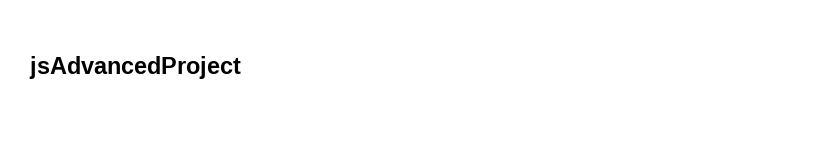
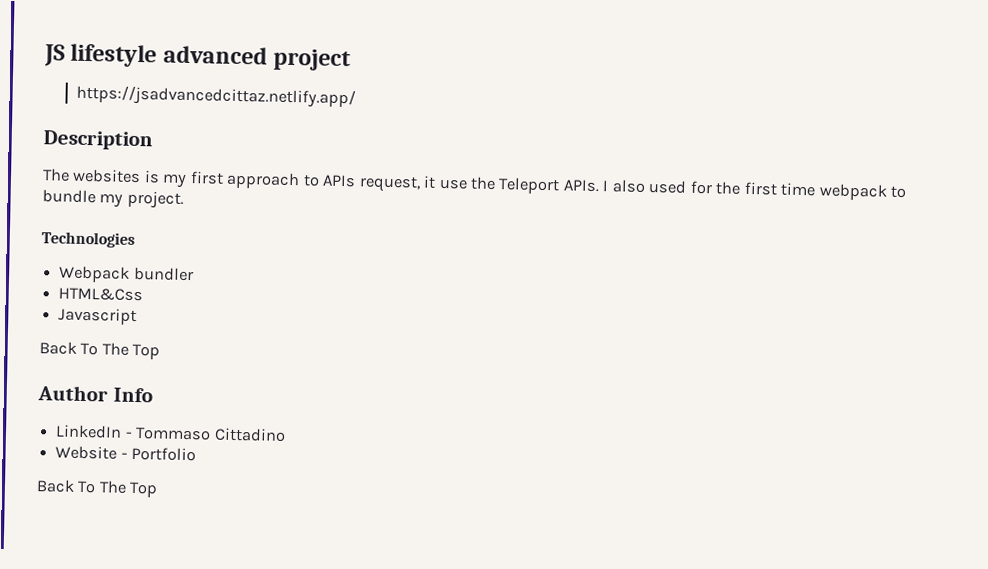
[29,56,241,79] jsAdvancedProject -> [44,43,352,72] [76,84,357,109] [43,130,153,151] [42,168,908,201] [42,189,184,209] [41,231,135,248] [58,265,194,283] [58,287,144,302] [58,307,138,326] [39,341,161,360] [37,385,153,403] [55,424,286,442] [55,445,197,462] [36,479,159,498] JS lifestyle advanced project // https://jsadvancedcittaz.netlify.app/ // Description // The websites is my first approach to APIs request, it use the Teleport APIs. I also used for the first time webpack to bundle my project. // Technologies // Webpack bundler // HTML&Css // Javascript // Back To The Top // Author Info // LinkedIn - Tommaso Cittadino // Website - Portfolio // Back To The Top

